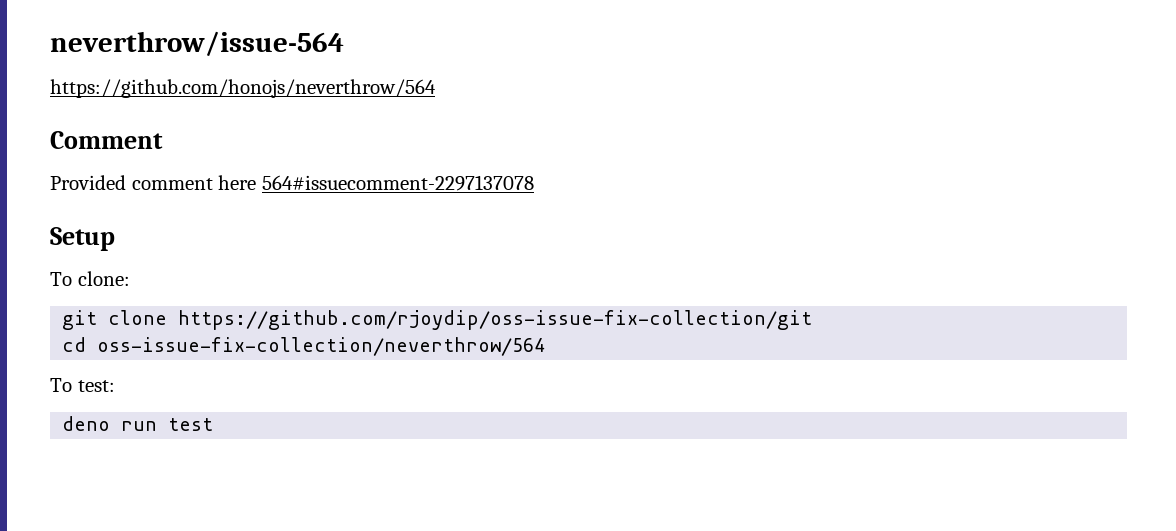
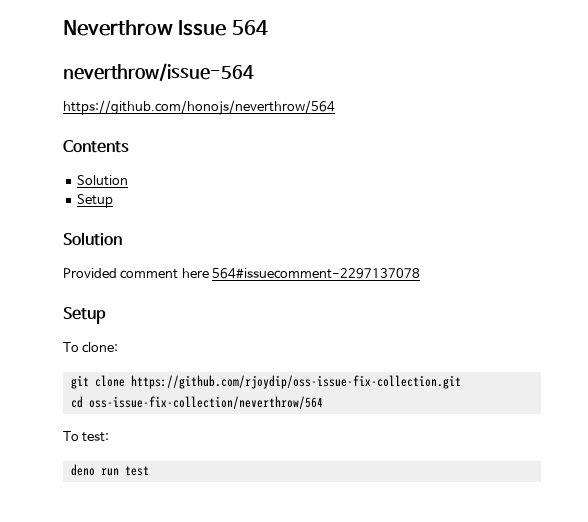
(50, 44) none -> [63,20,268,36] Neverthrow Issue 564 //
[50,131,163,149] Comment -> [63,140,129,153] [76,175,128,186] [76,194,113,208] [63,232,122,246] Contents // Solution // Setup // Solution
[178,310,813,330] https://github.com/rjoydip/oss-issue-fix-collection/git -> [130,375,461,389] https://github.com/rjoydip/oss-issue-fix-collection.git

